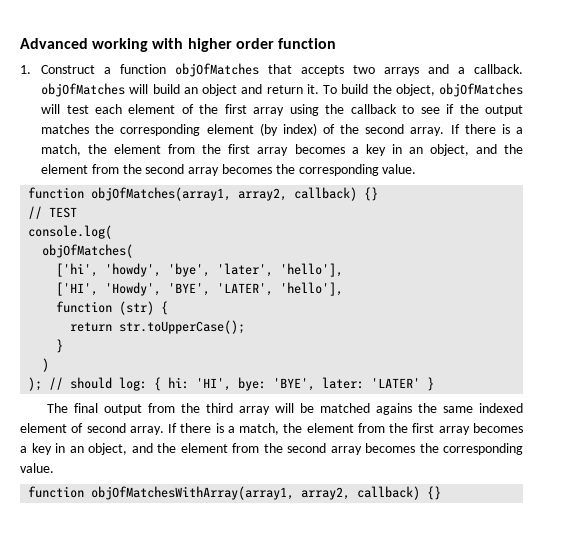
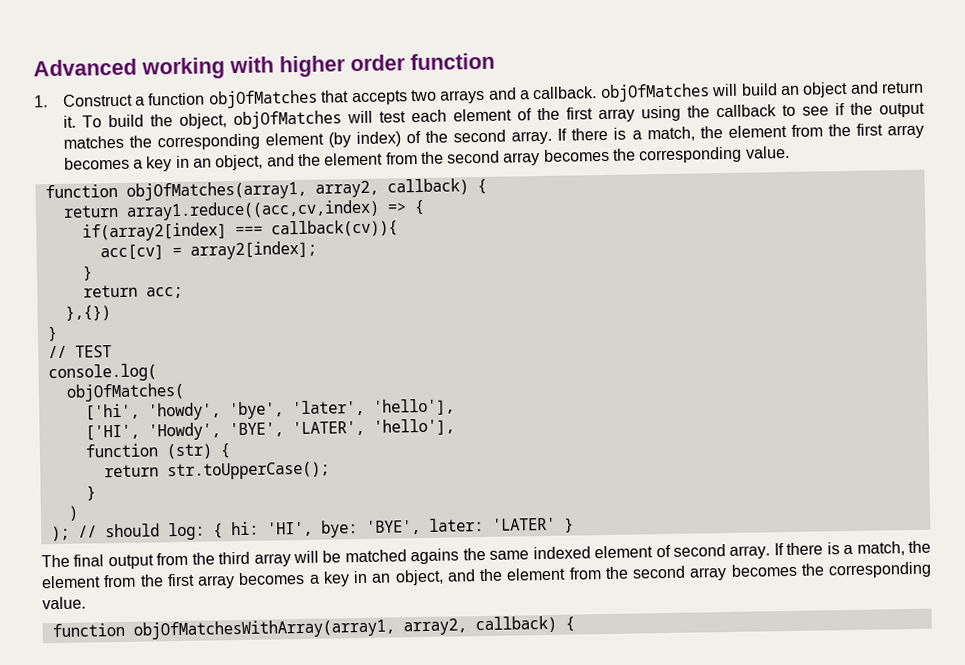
[364,187,379,201] {} -> [476,178,487,195] [62,199,425,221] [81,219,398,242] [99,240,317,261] [81,265,93,281] [82,284,183,299] [64,305,111,321] [46,325,58,342] { // return array1.reduce((acc,cv,index) => { // if(array2[index] === callback(cv)){ // acc[cv] = array2[index]; // } // return acc; // },{}) // }
[427,486,442,500] {} -> [564,616,575,632] {

